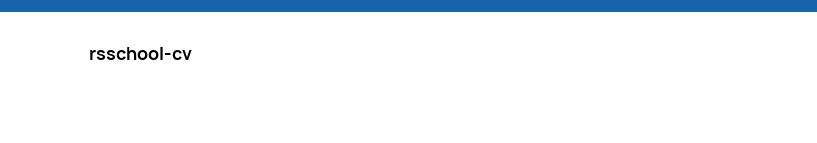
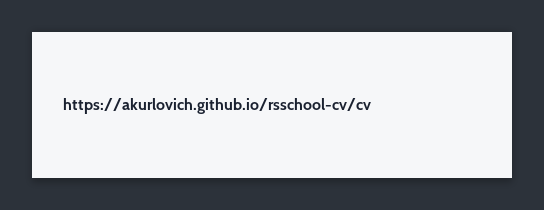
[89,47,192,60] rsschool-cv -> [63,98,371,114] https://akurlovich.github.io/rsschool-cv/cv

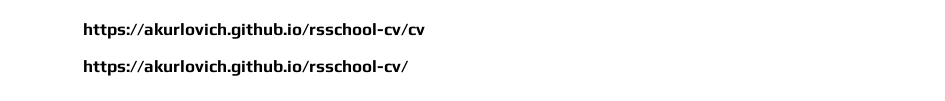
(371, 106) none -> [83,60,409,76] // https://akurlovich.github.io/rsschool-cv/

